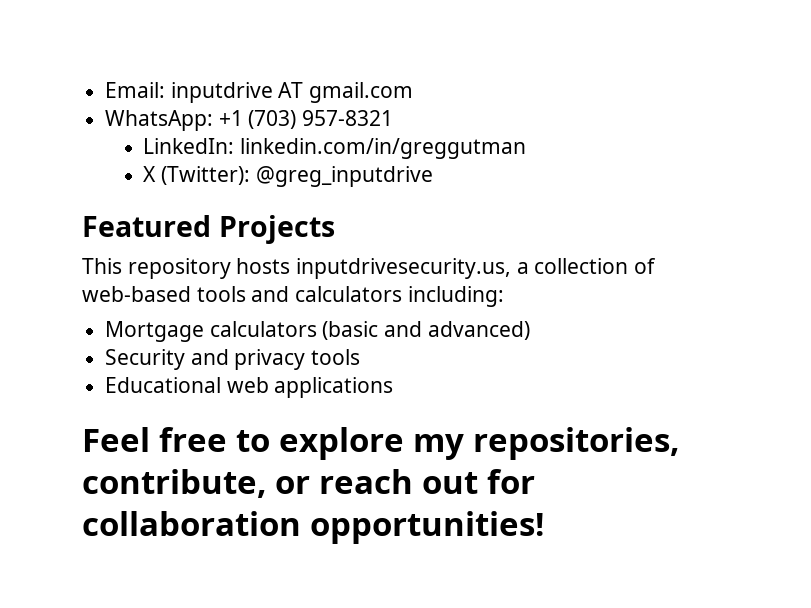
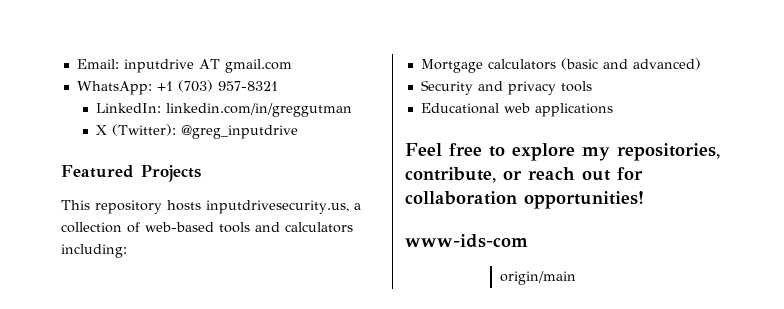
(544, 527) none -> [405,234,528,248] [500,271,577,285] // www-ids-com // origin/main

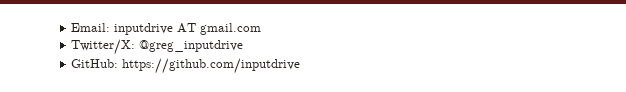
[76,80,278,95] [96,103,353,117] [96,124,299,139] [61,165,201,182] [61,200,361,214] [61,222,353,233] [61,244,127,258] [420,58,701,73] [420,80,592,95] [420,103,613,117] [405,143,720,161] [405,167,643,183] [405,191,644,209] [405,234,528,248] [500,271,577,285] WhatsApp: +1 (703) 957-8321 // LinkedIn: linkedin.com/in/greggutman // X (Twitter): @greg_inputdrive // Featured Projects // This repository hosts inputdrivesecurity.us, a collection of web-based tools and calculators including: // Mortgage calculators (basic and advanced) // Security and privacy tools // Educational web applications // Feel free to explore my repositories, contribute, or reach out for collaboration opportunities! // www-ids-com // origin/main -> [71,39,244,55] [71,58,301,74] Twitter/X: @greg_inputdrive // GitHub: https://github.com/inputdrive

